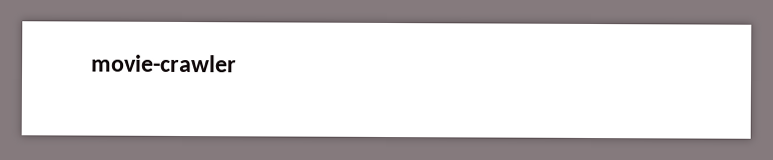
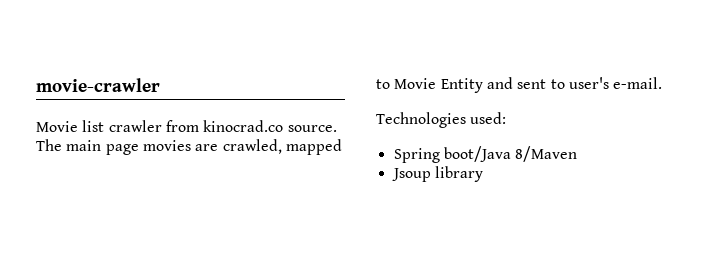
(237, 63) none -> [36,120,337,132] [36,139,342,155] [376,77,663,93] [376,112,507,128] [393,146,578,163] [391,166,483,182] // Movie list crawler from kinocrad.co source. The main page movies are crawled, mapped to Movie Entity and sent to user's e-mail. // Technologies used: // Spring boot/Java 8/Maven // Jsoup library

